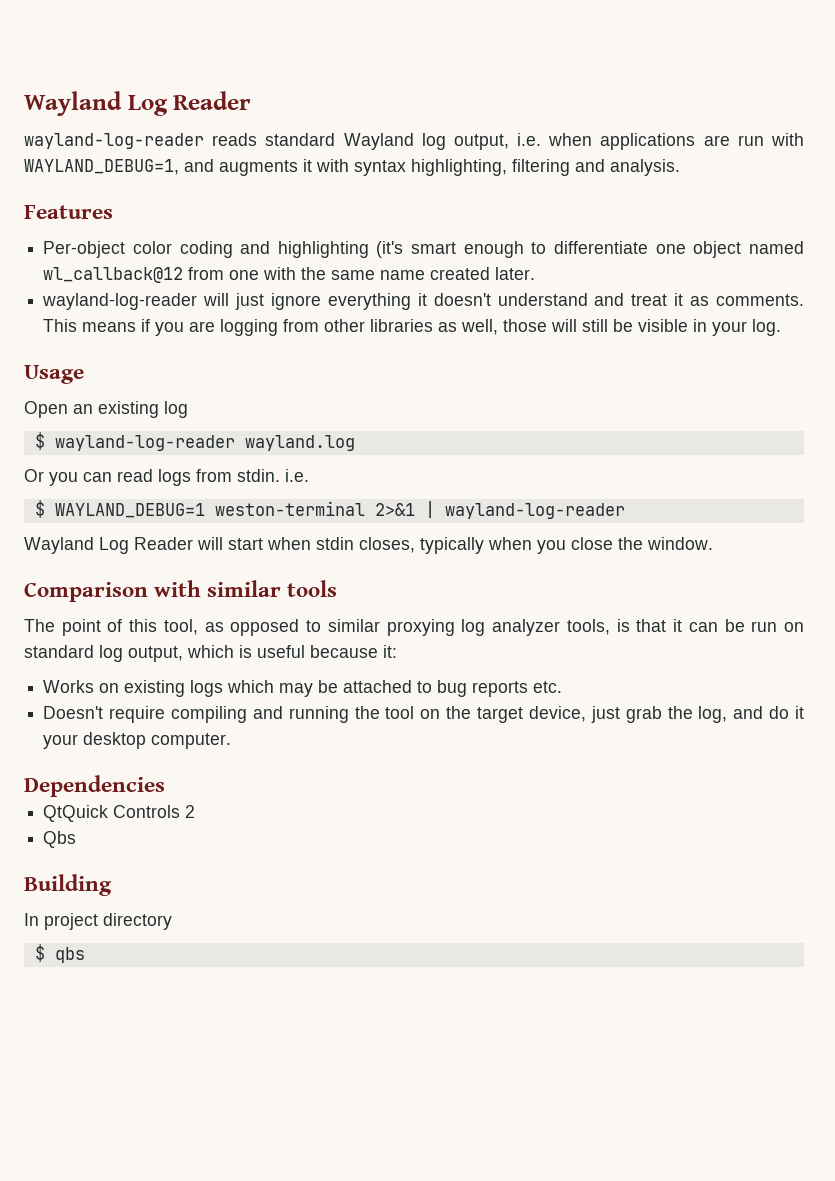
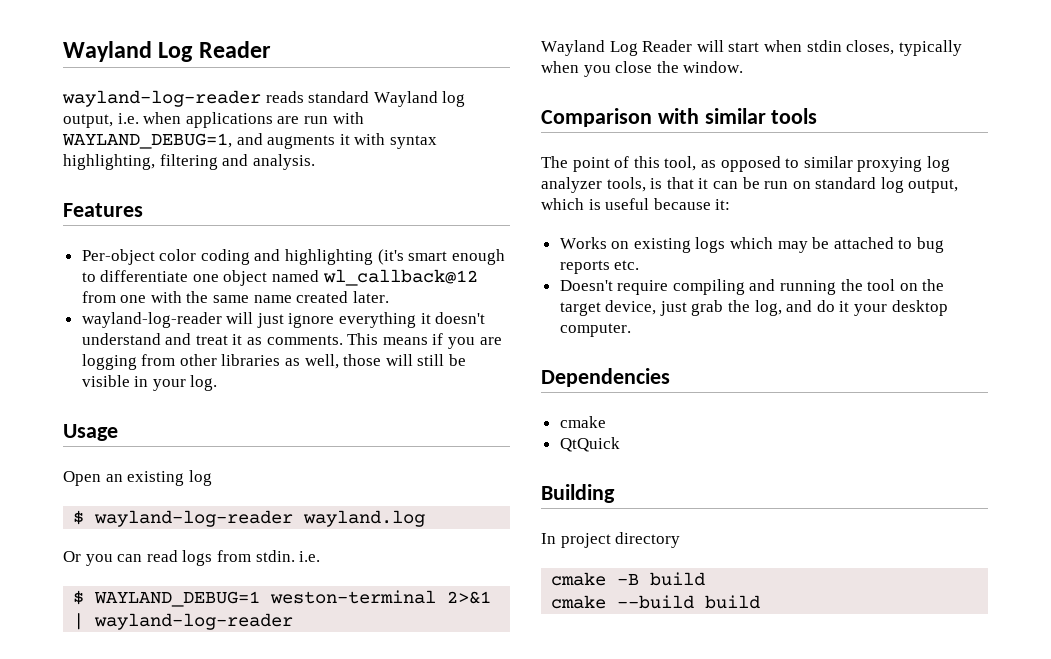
(165, 786) none -> [559,416,606,428] // cmake
[113,805,196,818] [43,831,77,848] Controls 2 // Qbs -> (620, 444) none
[34,944,85,963] $ qbs -> [551,572,706,586] [551,595,761,609] cmake -B build // cmake --build build

